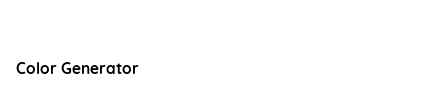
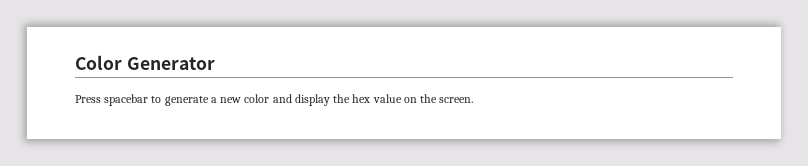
(140, 68) none -> [75,94,474,106] // Press spacebar to generate a new color and display the hex value on the screen.

